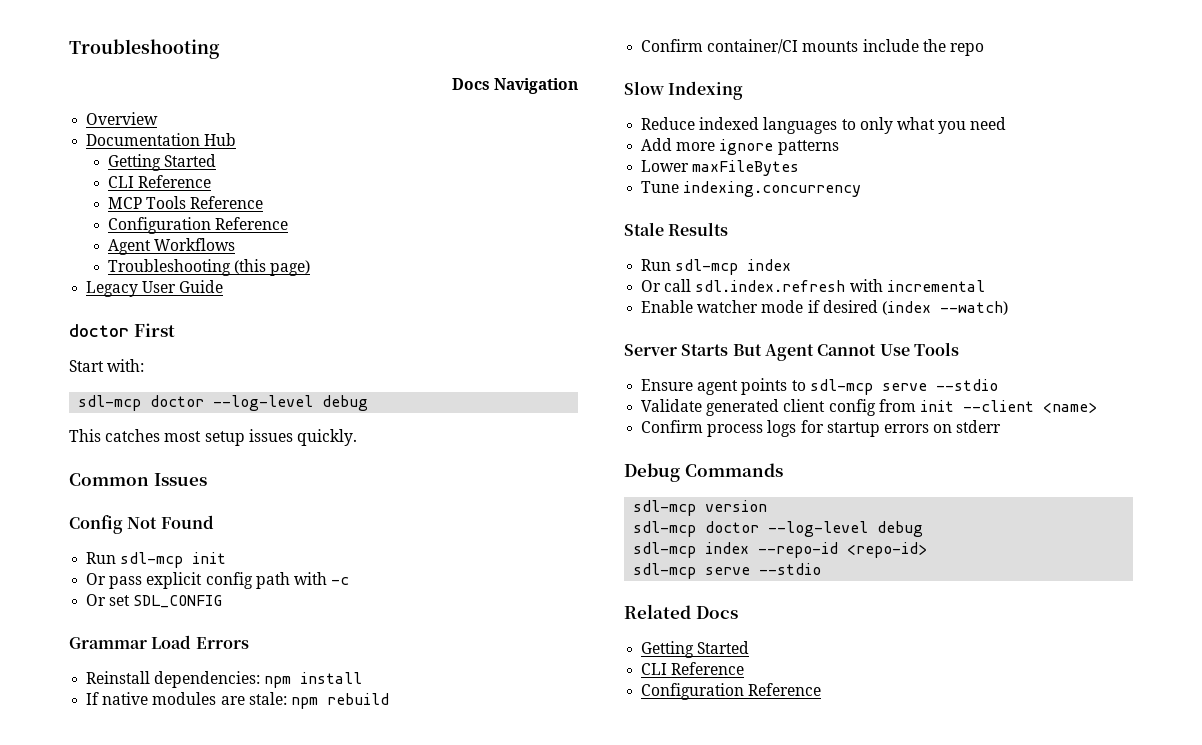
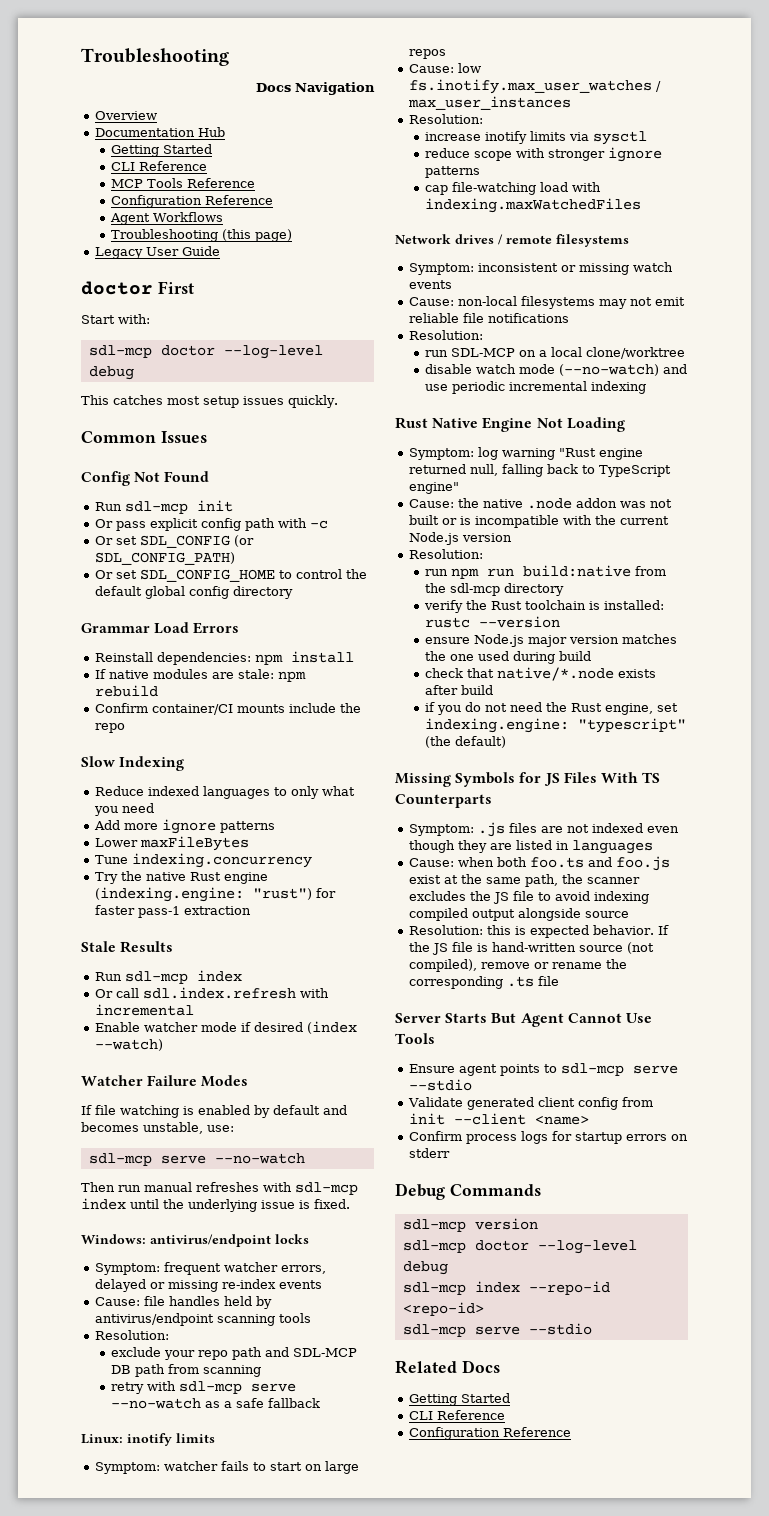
(223, 601) none -> [233,535,254,547] [94,552,235,565] [94,569,367,582] [94,586,293,599] (or SDL_CONFIG_PATH) // Or set SDL_CONFIG_HOME to control the default global config directory
(862, 189) none -> [94,871,268,884] [94,887,336,902] [94,905,251,918] // Try the native Rust engine (indexing.engine: "rust") for faster pass-1 extraction
(1008, 308) none -> [81,1075,249,1087] [81,1105,347,1118] [81,1122,234,1134] [88,1153,305,1166] [81,1182,358,1195] [81,1198,350,1212] [81,1234,309,1247] [94,1262,326,1275] [94,1279,322,1292] [94,1296,272,1309] [94,1313,311,1326] [94,1330,169,1340] [110,1347,357,1360] [110,1364,261,1377] [110,1381,296,1394] [110,1398,320,1409] [81,1433,215,1446] [94,1461,359,1474] [408,49,446,59] [408,63,481,73] [408,79,661,94] [407,96,571,110] [408,114,483,124] [424,131,647,145] [424,147,662,162] [424,166,480,178] [424,182,601,195] [424,198,641,213] [395,234,629,247] [408,262,673,275] [408,280,452,289] [408,296,685,309] [408,313,569,323] [408,330,483,340] [424,347,685,359] [424,364,687,376] [424,381,646,394] [395,417,625,432] [408,447,643,460] [408,464,671,477] [408,482,459,494] [408,498,672,509] [408,515,669,528] [408,532,512,545] [408,549,483,559] [424,565,666,579] [424,583,564,596] [423,600,664,613] [424,616,560,628] [424,634,677,647] [424,651,591,664] [424,667,656,681] [424,685,493,695] [424,702,678,715] [424,718,686,733] [424,736,506,748] [395,772,661,787] [395,794,492,808] [408,822,679,837] [408,840,653,854] [408,856,670,871] [408,874,640,887] [408,891,649,904] [408,908,629,921] [408,925,669,938] [408,942,654,955] [408,959,627,972] [408,976,559,989] // Watcher Failure Modes // If file watching is enabled by default and becomes unstable, use: // sdl-mcp serve --no-watch // Then run manual refreshes with sdl-mcp index until the underlying issue is fixed. // Windows: antivirus/endpoint locks // Symptom: frequent watcher errors, delayed or missing re-index events // Cause: file handles held by antivirus/endpoint scanning tools // Resolution: // exclude your repo path and SDL-MCP DB path from scanning // retry with sdl-mcp serve --no-watch as a safe fallback // Linux: inotify limits // Symptom: watcher fails to start on large repos // Cause: low fs.inotify.max_user_watches / max_user_instances // Resolution: // increase inotify limits via sysctl // reduce scope with stronger ignore patterns // cap file-watching load with indexing.maxWatchedFiles // Network drives / remote filesystems // Symptom: inconsistent or missing watch events // Cause: non-local filesystems may not emit reliable file notifications // Resolution: // run SDL-MCP on a local clone/worktree // disable watch mode (--no-watch) and use periodic incremental indexing // Rust Native Engine Not Loading // Symptom: log warning "Rust engine returned null, falling back to TypeScript engine" // Cause: the native .node addon was not built or is incompatible with the current Node.js version // Resolution: // run npm run build:native from the sdl-mcp directory // verify the Rust toolchain is installed: rustc --version // ensure Node.js major version matches the one used during build // check that native/*.node exists after build // if you do not need the Rust engine, set indexing.engine: "typescript" (the default) // Missing Symbols for JS Files With TS Counterparts // Symptom: .js files are not indexed even though they are listed in languages // Cause: when both foo.ts and foo.js exist at the same path, the scanner excludes the JS file to avoid indexing compiled output alongside source // Resolution: this is expected behavior. If the JS file is hand-written source (not compiled), remove or rename the corresponding .ts file

